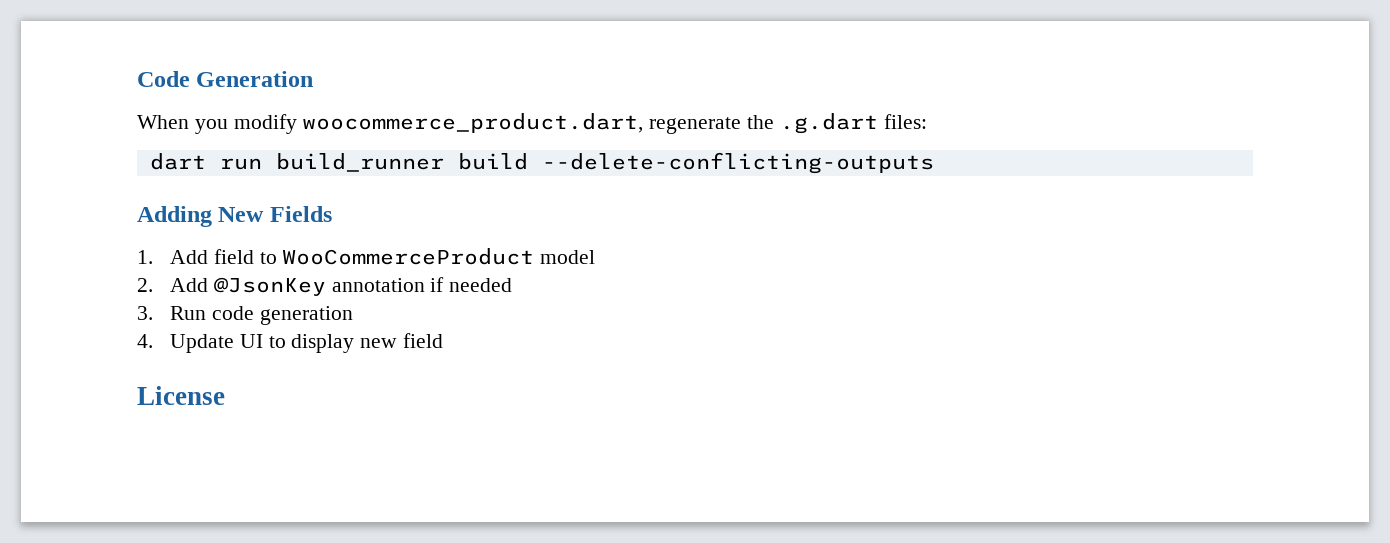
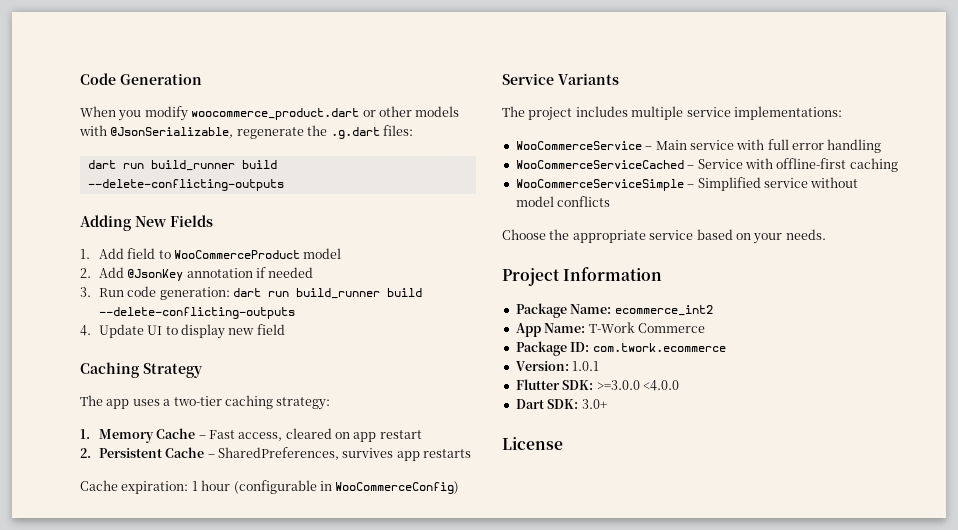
[302,113,644,133] woocommerce_product.dart, -> [191,106,460,120] [79,125,234,138] woocommerce_product.dart or other models with @JsonSerializable,
[259,306,353,325] generation -> [159,287,422,300] [98,307,295,319] generation: dart run build_runner build --delete-conflicting-outputs
(443, 340) none -> [80,362,203,378] [80,395,331,410] [80,428,422,443] [80,447,472,461] [80,480,460,494] [502,73,619,85] [502,106,842,121] [515,139,882,153] [515,158,898,172] [515,177,859,191] [515,196,611,207] [502,229,826,244] [502,267,663,286] [515,303,713,318] [515,322,705,337] [515,341,726,356] [515,361,600,371] [515,379,679,391] [515,399,607,409] // Caching Strategy // The app uses a two-tier caching strategy: // 1. Memory Cache – Fast access, cleared on app restart // 2. Persistent Cache – SharedPreferences, survives app restarts // Cache expiration: 1 hour (configurable in WooCommerceConfig) // Service Variants // The project includes multiple service implementations: // WooCommerceService – Main service with full error handling // WooCommerceServiceCached – Service with offline-first caching // WooCommerceServiceSimple – Simplified service without model conflicts // Choose the appropriate service based on your needs. // Project Information // Package Name: ecommerce_int2 // App Name: T-Work Commerce // Package ID: com.twork.ecommerce // Version: 1.0.1 // Flutter SDK: >=3.0.0 <4.0.0 // Dart SDK: 3.0+

